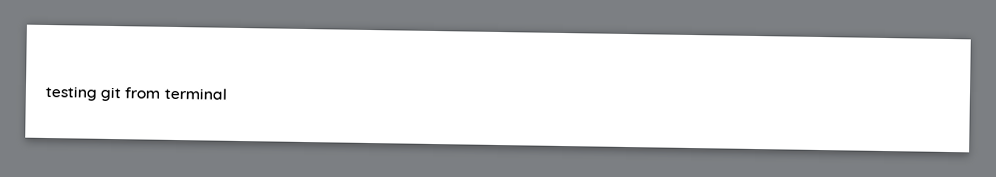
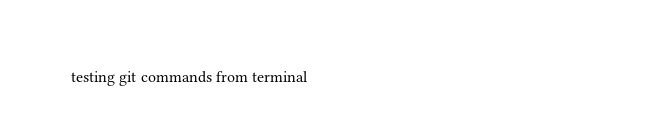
(122, 94) none -> [140,71,212,83] commands

